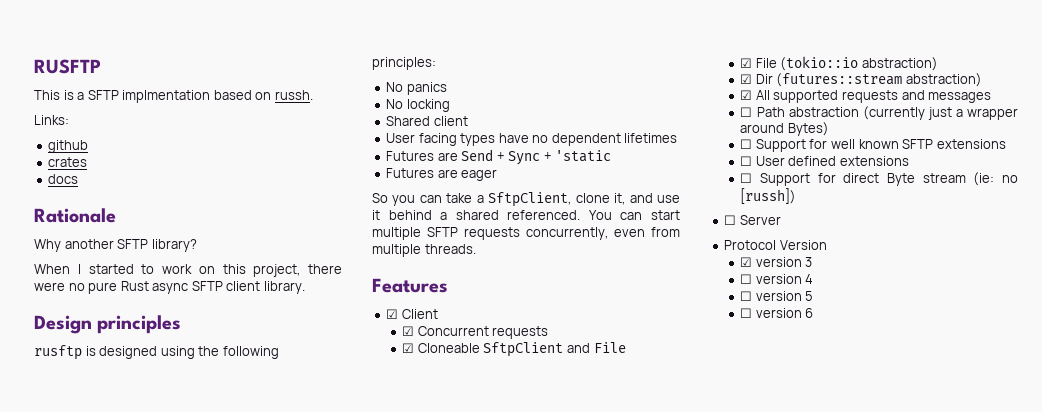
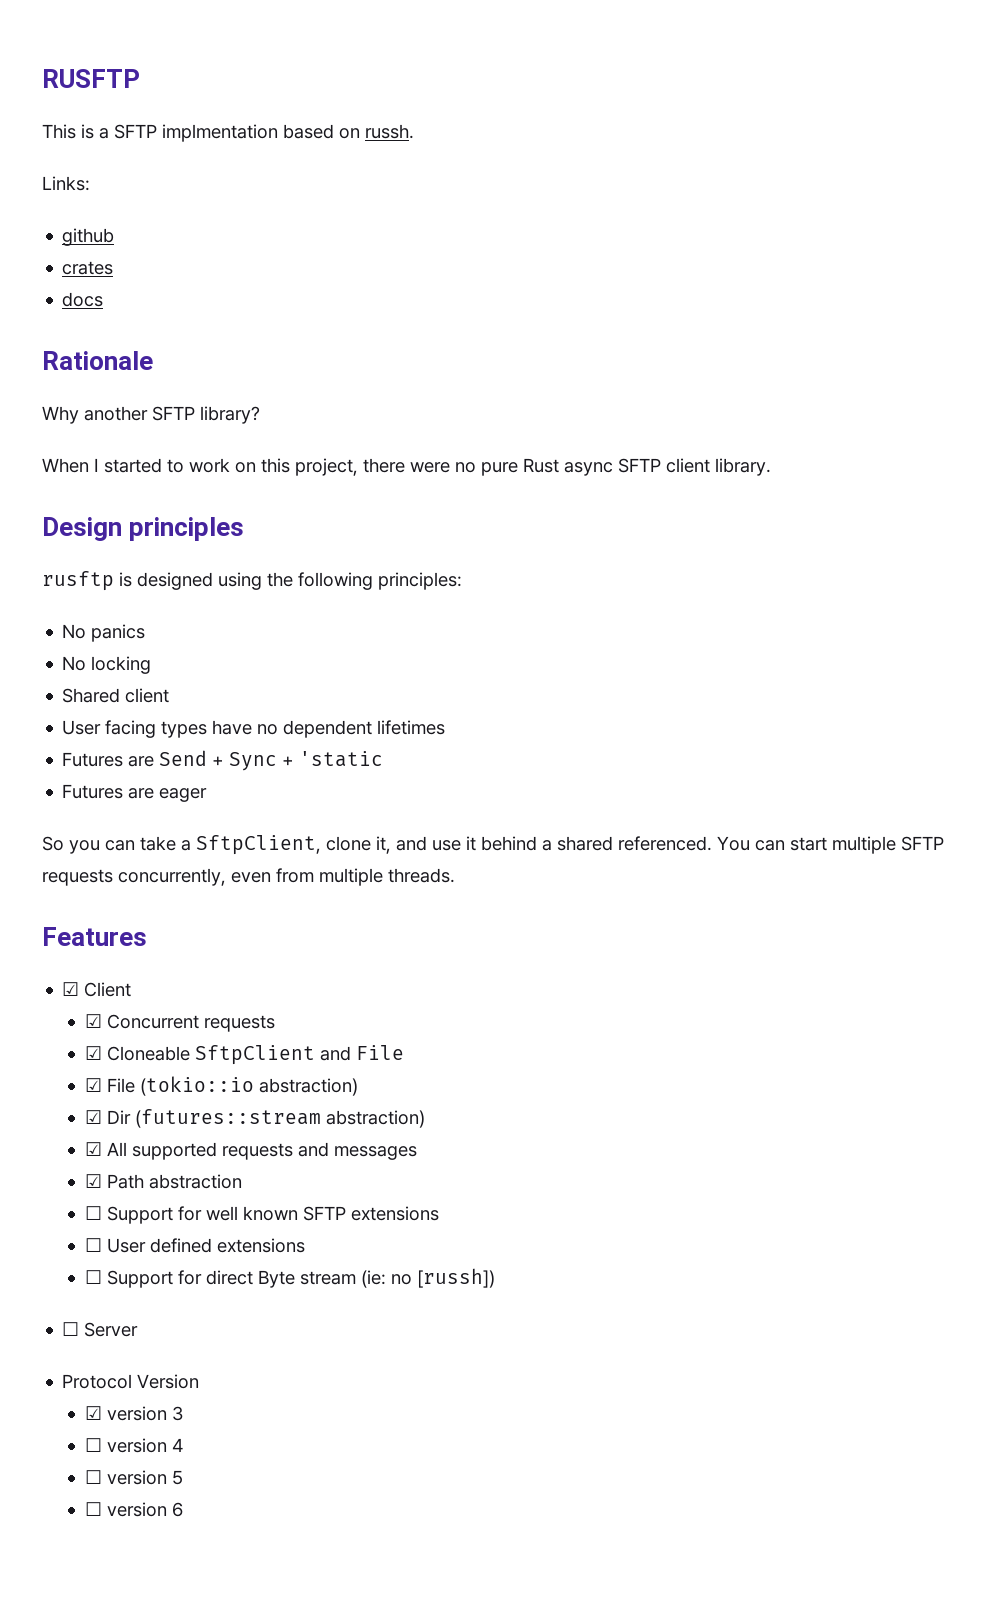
[740,107,753,117] ☐ -> [84,1174,102,1188] ☑
[862,106,1018,120] [740,122,829,136] (currently just a wrapper around Bytes) -> (242, 1181) none

